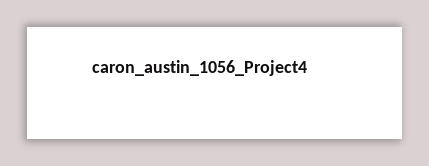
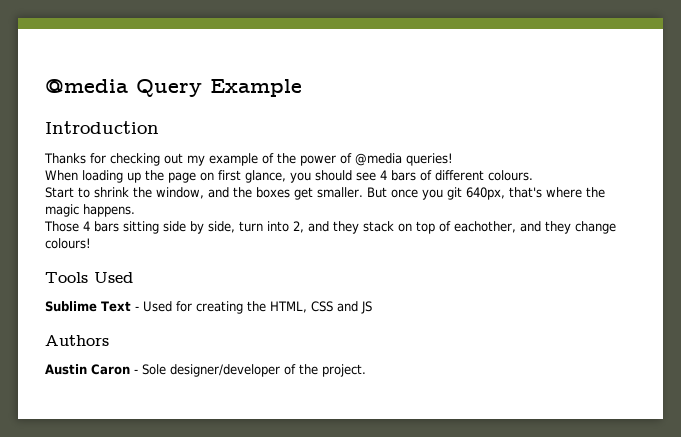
[92,60,307,76] caron_austin_1056_Project4 -> [45,79,302,97] [45,121,159,134] [44,153,453,166] [45,170,533,183] [45,187,605,200] [45,204,135,217] [44,221,616,234] [45,238,91,249] [45,272,133,283] [45,301,372,314] [45,335,109,346] [45,364,366,377] @media Query Example // Introduction // Thanks for checking out my example of the power of @media queries! // When loading up the page on first glance, you should see 4 bars of different colours. // Start to shrink the window, and the boxes get smaller. But once you git 640px, that's where the magic happens. // Those 4 bars sitting side by side, turn into 2, and they stack on top of eachother, and they change colours! // Tools Used // Sublime Text - Used for creating the HTML, CSS and JS // Authors // Austin Caron - Sole designer/developer of the project.

